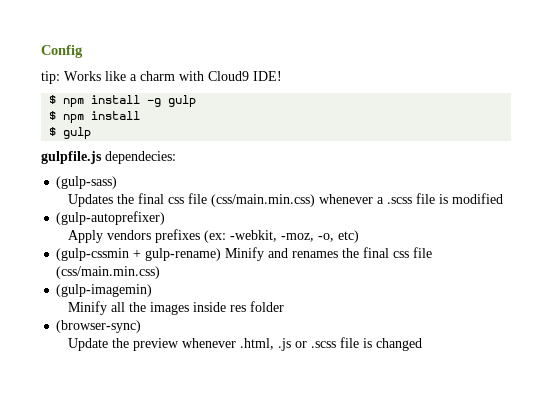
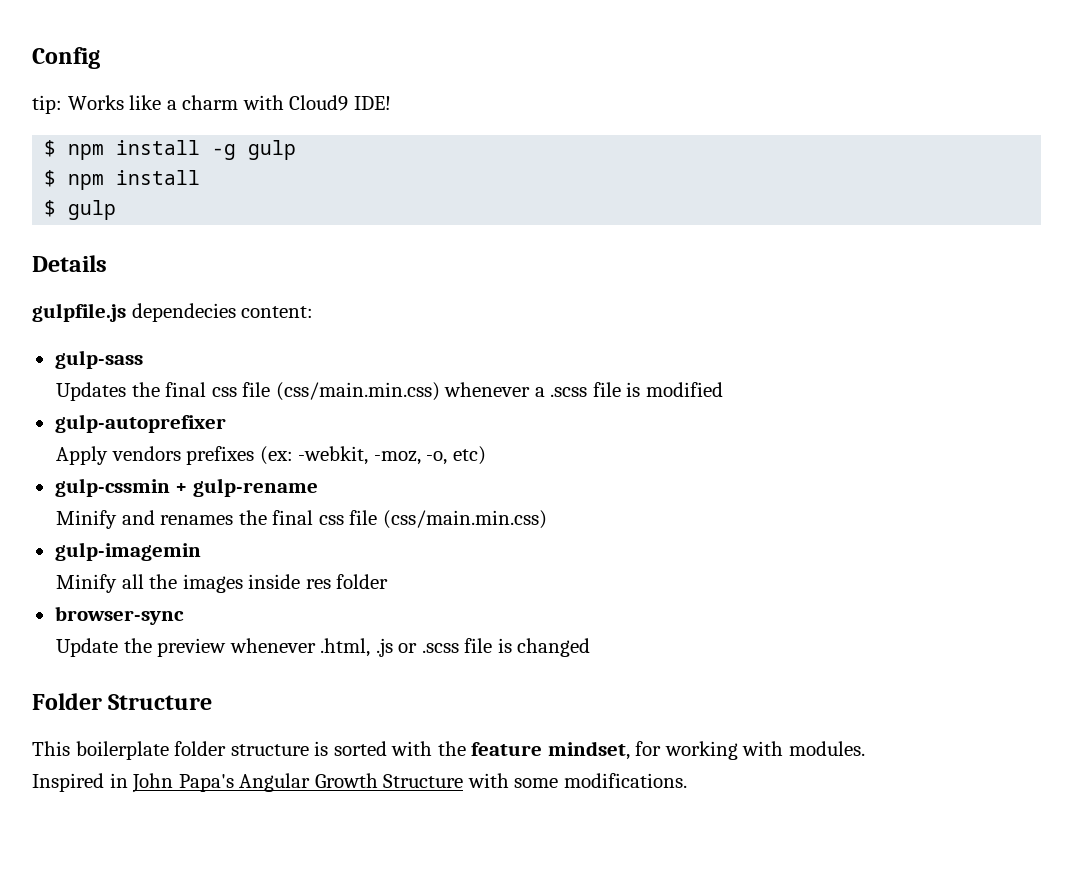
(92, 133) none -> [32,255,107,272] // Details
[105,151,176,164] [56,176,118,189] dependecies: // (gulp-sass) -> [131,303,314,322] [54,350,143,369] dependecies content: // gulp-sass
[56,211,166,225] (gulp-autoprefixer) -> [54,414,226,433] gulp-autoprefixer
[56,248,222,261] (gulp-cssmin + gulp-rename) -> [54,478,318,497] gulp-cssmin + gulp-rename //
[56,284,153,297] (gulp-imagemin) -> [54,542,201,561] gulp-imagemin
[56,320,142,333] (browser-sync) -> [54,606,184,625] browser-sync
(423, 344) none -> [32,693,213,710] [32,741,865,760] [32,773,687,793] // Folder Structure // This boilerplate folder structure is sorted with the feature mindset, for working with modules. // Inspired in John Papa's Angular Growth Structure with some modifications.

